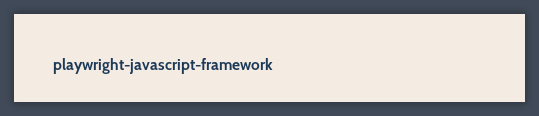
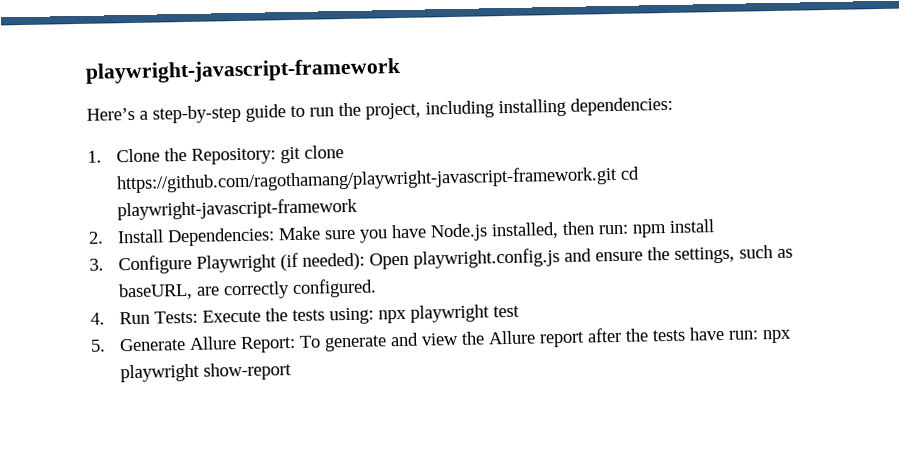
[53,58,273,74] playwright-javascript-framework -> [85,57,401,84] [86,96,673,124] [87,145,344,165] [115,165,640,194] [116,197,358,221] [88,219,715,247] [89,245,793,275] [117,278,377,301] [90,304,520,325] [90,326,792,354] [119,362,292,383] playwright-javascript-framework // Here’s a step-by-step guide to run the project, including installing dependencies: // 1. Clone the Repository: git clone https://github.com/ragothamang/playwright-javascript-framework.git cd playwright-javascript-framework // 2. Install Dependencies: Make sure you have Node.js installed, then run: npm install // 3. Configure Playwright (if needed): Open playwright.config.js and ensure the settings, such as baseURL, are correctly configured. // 4. Run Tests: Execute the tests using: npx playwright test // 5. Generate Allure Report: To generate and view the Allure report after the tests have run: npx playwright show-report

